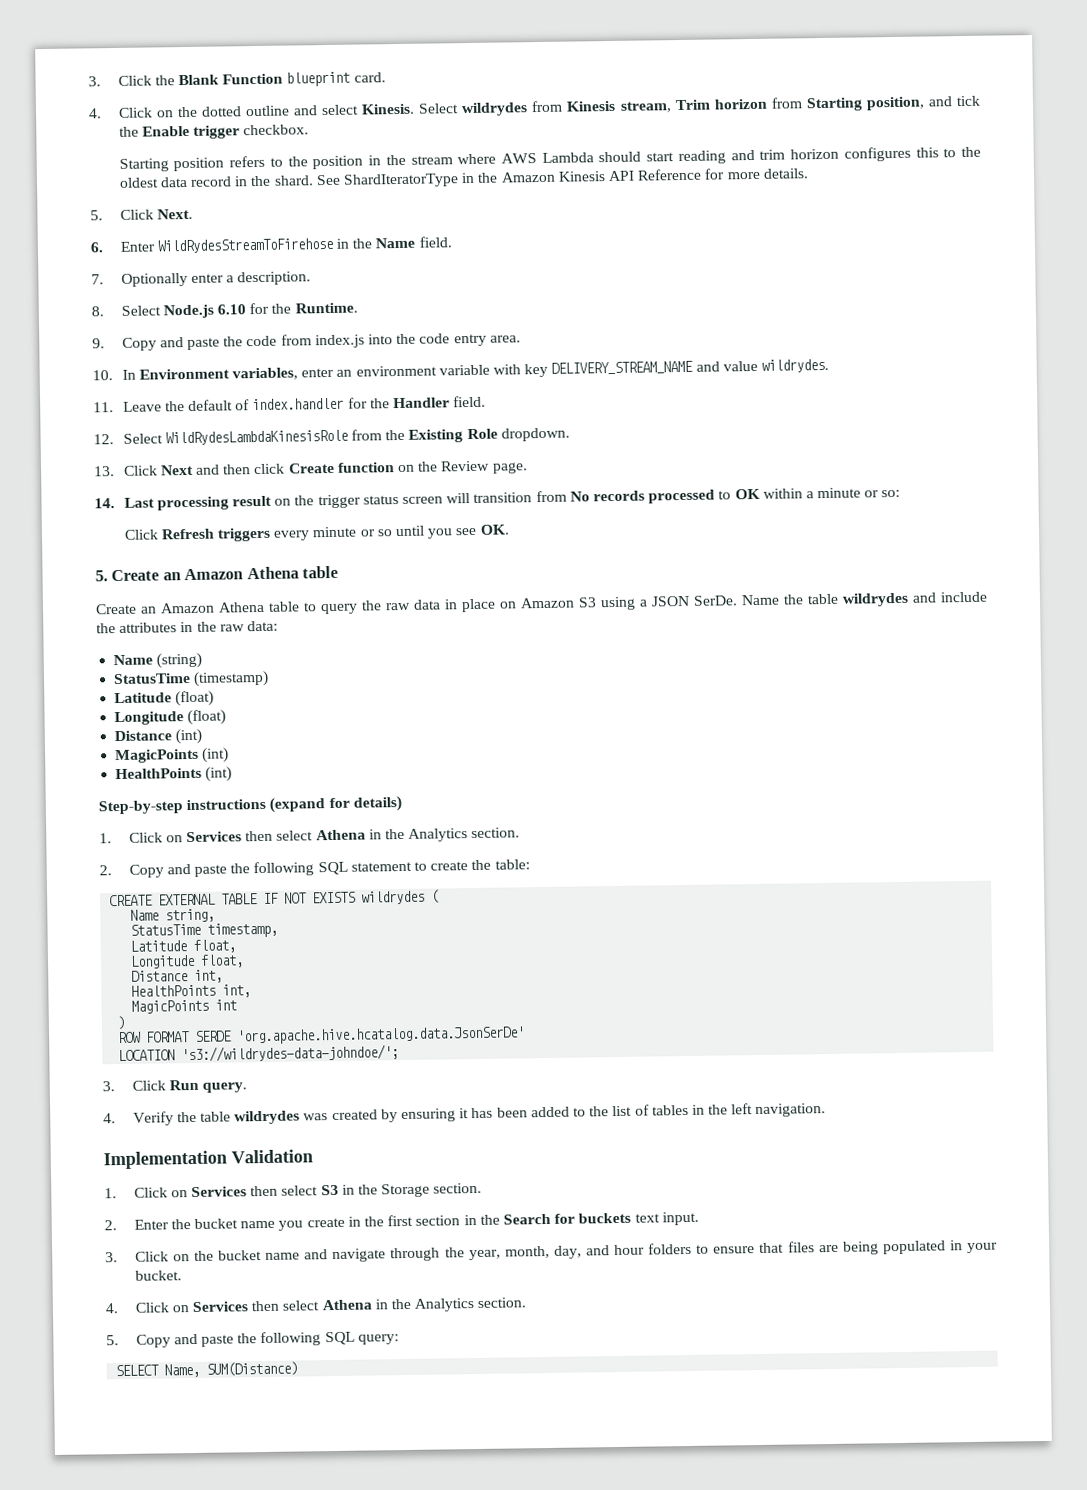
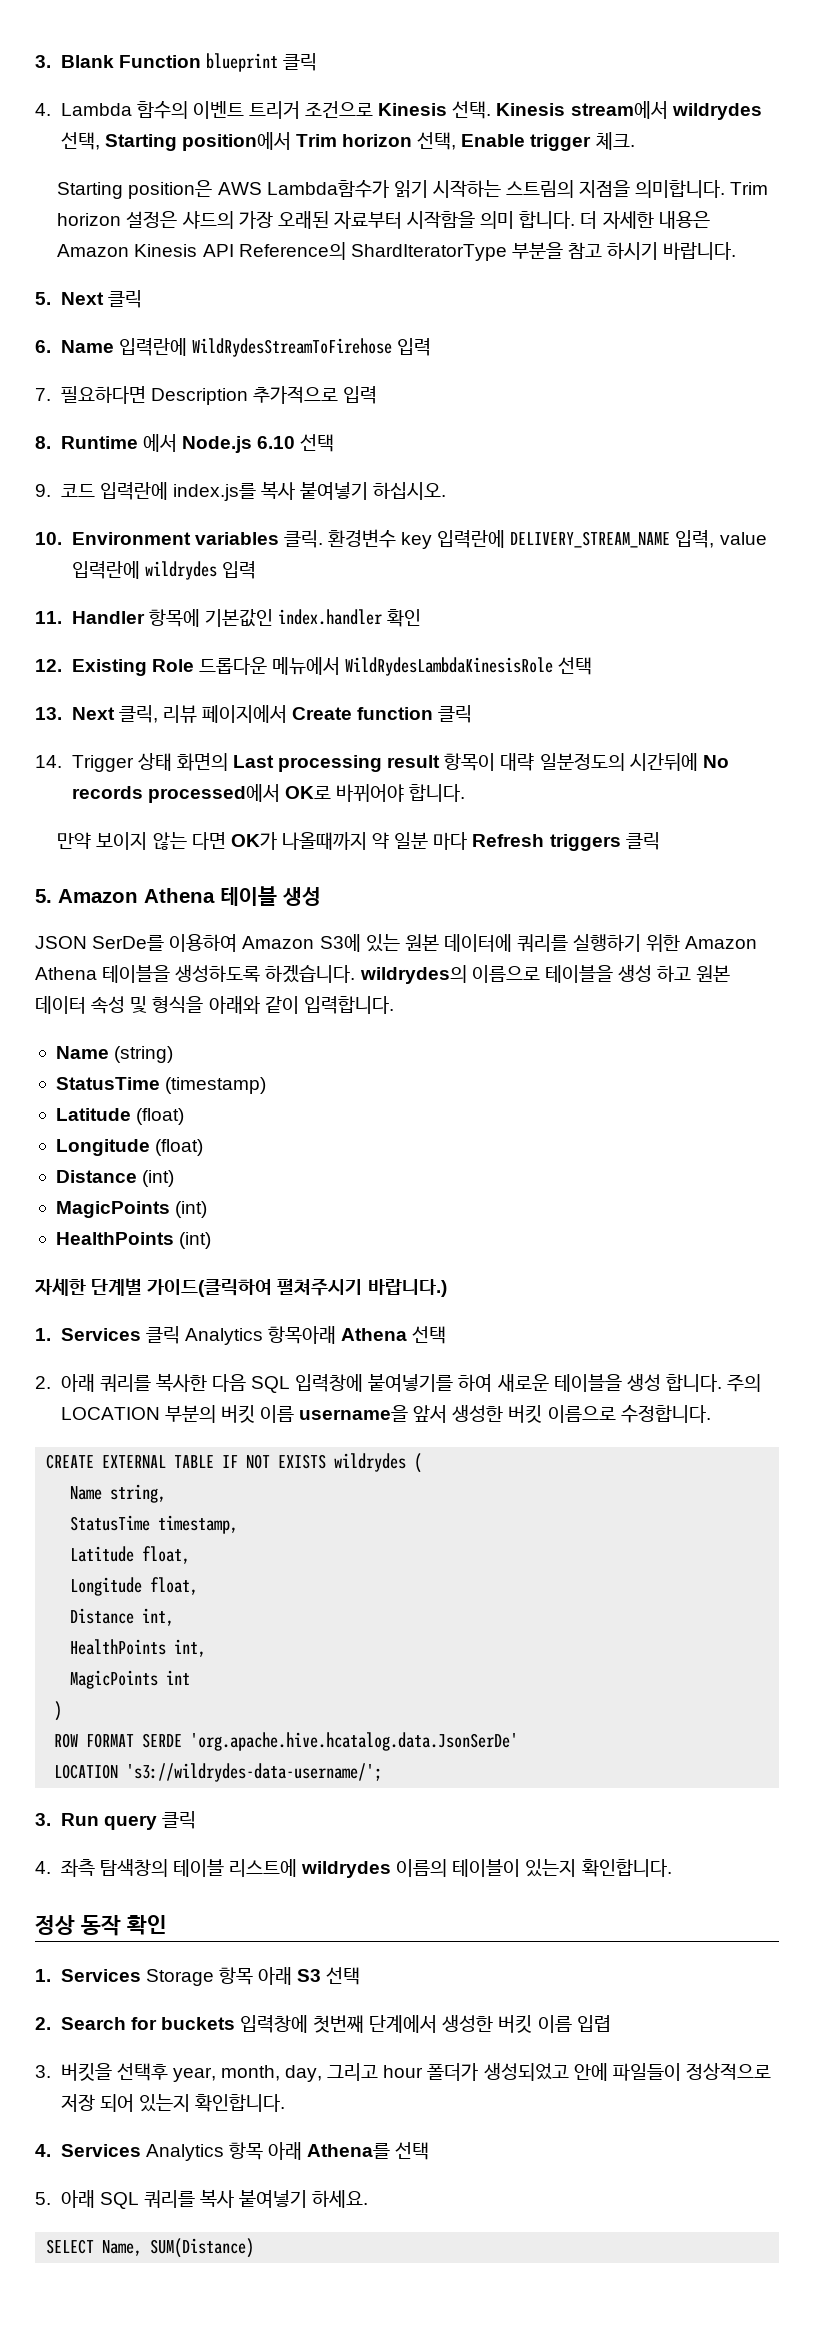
[88,75,175,87] 3. Click the -> [35,55,51,68] 3.
[353,72,386,83] [88,95,981,119] [118,126,139,137] card. // 4. Click on the dotted outline and select Kinesis. Select wildrydes from Kinesis stream, Trim horizon from Starting position, and tick the -> [282,53,317,71] [35,101,762,120] [60,132,457,151] 클릭 // 4. Lambda 함수의 이벤트 트리거 조건으로 Kinesis 선택. Kinesis stream에서 wildrydes 선택, Starting position에서 Trim horizon 선택,
[243,124,310,136] [118,146,982,172] [118,168,809,188] [90,208,193,221] checkbox. // Starting position refers to the position in the stream where AWS Lambda should start reading and trim horizon configures this to the oldest data record in the shard. See ShardIteratorType in the Amazon Kinesis API Reference for more details. // 5. Click Next. -> [595,132,635,150] [57,180,769,199] [57,211,710,229] [57,242,737,261] [35,290,142,308] 체크. // Starting position은 AWS Lambda함수가 읽기 시작하는 스트림의 지점을 의미합니다. Trim horizon 설정은 샤드의 가장 오래된 자료부터 시작함을 의미 합니다. 더 자세한 내용은 Amazon Kinesis API Reference의 ShardIteratorType 부분을 참고 하시기 바랍니다. // 5. Next 클릭
[119,236,452,254] [91,271,312,287] [91,302,358,319] [92,333,521,351] [92,358,829,381] [93,395,487,413] [93,427,570,446] [94,460,528,477] [94,487,901,511] [123,524,510,542] [95,565,339,582] [95,591,988,615] [96,620,278,634] Enter WildRydesStreamToFirehose in the Name field. // 7. Optionally enter a description. // 8. Select Node.js 6.10 for the Runtime. // 9. Copy and paste the code from index.js into the code entry area. // 10. In Environment variables, enter an environment variable with key DELIVERY_STREAM_NAME and value wildrydes. // 11. Leave the default of index.handler for the Handler field. // 12. Select WildRydesLambdaKinesisRole from the Existing Role dropdown. // 13. Click Next and then click Create function on the Review page. // 14. Last processing result on the trigger status screen will transition from No records processed to OK within a minute or so: // Click Refresh triggers every minute or so until you see OK. // 5. Create an Amazon Athena table // Create an Amazon Athena table to query the raw data in place on Amazon S3 using a JSON SerDe. Name the table wildrydes and include the attributes in the raw data: -> [60,338,431,357] [35,386,377,405] [35,434,335,453] [35,481,447,501] [35,529,767,549] [71,561,256,580] [35,609,422,627] [35,657,593,676] [35,705,473,723] [35,753,729,772] [71,784,466,803] [57,832,660,851] [35,886,321,906] [35,934,758,952] [35,965,731,984] [35,996,394,1014] Name 입력란에 WildRydesStreamToFirehose 입력 // 7. 필요하다면 Description 추가적으로 입력 // 8. Runtime 에서 Node.js 6.10 선택 // 9. 코드 입력란에 index.js를 복사 붙여넣기 하십시오. // 10. Environment variables 클릭. 환경변수 key 입력란에 DELIVERY_STREAM_NAME 입력, value 입력란에 wildrydes 입력 // 11. Handler 항목에 기본값인 index.handler 확인 // 12. Existing Role 드롭다운 메뉴에서 WildRydesLambdaKinesisRole 선택 // 13. Next 클릭, 리뷰 페이지에서 Create function 클릭 // 14. Trigger 상태 화면의 Last processing result 항목이 대략 일분정도의 시간뒤에 No records processed에서 OK로 바뀌어야 합니다. // 만약 보이지 않는 다면 OK가 나올때까지 약 일분 마다 Refresh triggers 클릭 // 5. Amazon Athena 테이블 생성 // JSON SerDe를 이용하여 Amazon S3에 있는 원본 데이터에 쿼리를 실행하기 위한 Amazon Athena 테이블을 생성하도록 하겠습니다. wildrydes의 이름으로 테이블을 생성 하고 원본 데이터 속성 및 형식을 아래와 같이 입력합니다.
[98,796,402,815] [99,827,521,844] [99,859,530,878] Step-by-step instructions (expand for details) // 1. Click on Services then select Athena in the Analytics section. // 2. Copy and paste the following SQL statement to create the table: -> [34,1278,447,1297] [35,1326,447,1345] [35,1373,762,1393] [60,1405,711,1423] 자세한 단계별 가이드(클릭하여 펼쳐주시기 바랍니다.) // 1. Services 클릭 Analytics 항목아래 Athena 선택 // 2. 아래 쿼리를 복사한 다음 SQL 입력창에 붙여넣기를 하여 새로운 테이블을 생성 합니다. 주의 LOCATION 부분의 버킷 이름 username을 앞서 생성한 버킷 이름으로 수정합니다.
[181,1044,400,1063] [102,1079,248,1093] [103,1103,827,1126] [103,1149,313,1170] [104,1182,483,1199] [104,1211,699,1231] [105,1240,999,1263] [134,1270,182,1281] [105,1297,527,1314] [106,1331,399,1348] 's3://wildrydes-data-johndoe/'; // 3. Click Run query. // 4. Verify the table wildrydes was created by ensuring it has been added to the list of tables in the left navigation. // Implementation Validation // 1. Click on Services then select S3 in the Storage section. // 2. Enter the bucket name you create in the first section in the Search for buckets text input. // 3. Click on the bucket name and navigate through the year, month, day, and hour folders to ensure that files are being populated in your bucket. // 4. Click on Services then select Athena in the Analytics section. // 5. Copy and paste the following SQL query: -> [126,1763,383,1782] [35,1811,196,1830] [35,1859,672,1878] [35,1915,167,1936] [35,1967,361,1986] [35,2015,611,2033] [35,2063,771,2082] [60,2094,285,2112] [35,2142,430,2161] [35,2189,369,2209] 's3://wildrydes-data-username/'; // 3. Run query 클릭 // 4. 좌측 탐색창의 테이블 리스트에 wildrydes 이름의 테이블이 있는지 확인합니다. // 정상 동작 확인 // 1. Services Storage 항목 아래 S3 선택 // 2. Search for buckets 입력창에 첫번째 단계에서 생성한 버킷 이름 입렵 // 3. 버킷을 선택후 year, month, day, 그리고 hour 폴더가 생성되었고 안에 파일들이 정상적으로 저장 되어 있는지 확인합니다. // 4. Services Analytics 항목 아래 Athena를 선택 // 5. 아래 SQL 쿼리를 복사 붙여넣기 하세요.

